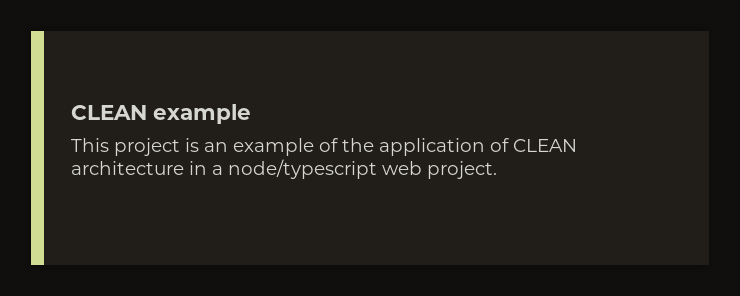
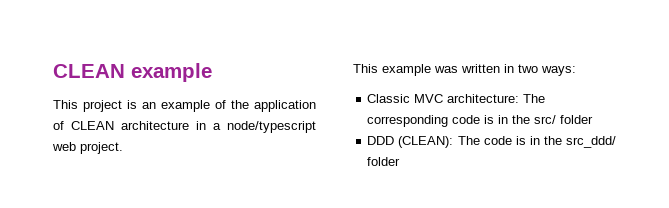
(497, 170) none -> [353,64,576,76] [367,94,546,103] [367,115,594,127] [367,136,616,148] [367,157,401,166] // This example was written in two ways: // Classic MVC architecture: The corresponding code is in the src/ folder // DDD (CLEAN): The code is in the src_ddd/ folder

